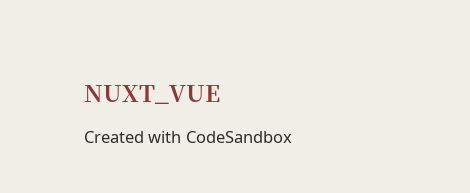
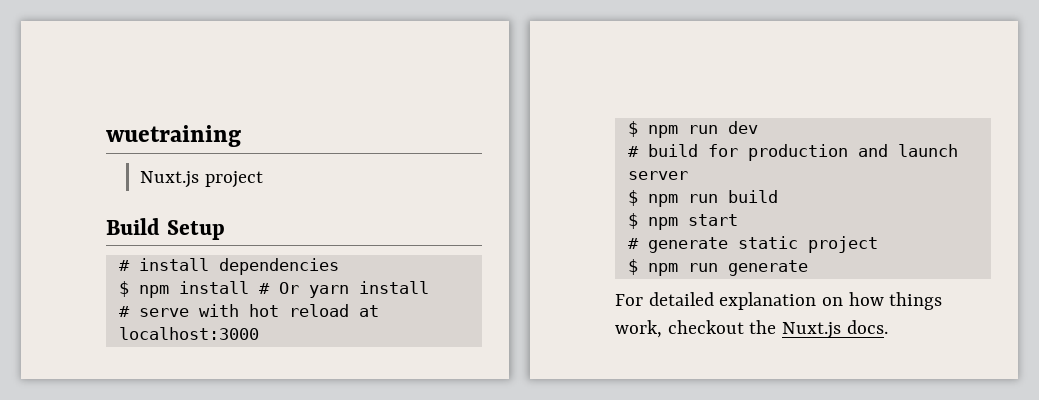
[84,85,220,104] [84,131,292,143] NUXT_VUE // Created with CodeSandbox -> [106,125,241,147] [140,171,264,188] [106,218,225,240] [118,258,339,275] [118,281,429,298] [118,304,379,317] [118,327,259,340] [627,121,758,138] [627,144,958,161] [627,171,688,180] [627,190,778,207] [627,213,738,230] [627,236,878,253] [627,259,808,276] [615,292,943,310] [615,320,888,339] wuetraining // Nuxt.js project // Build Setup // # install dependencies // $ npm install # Or yarn install // # serve with hot reload at localhost:3000 // $ npm run dev // # build for production and launch server // $ npm run build // $ npm start // # generate static project // $ npm run generate // For detailed explanation on how things work, checkout the Nuxt.js docs.

